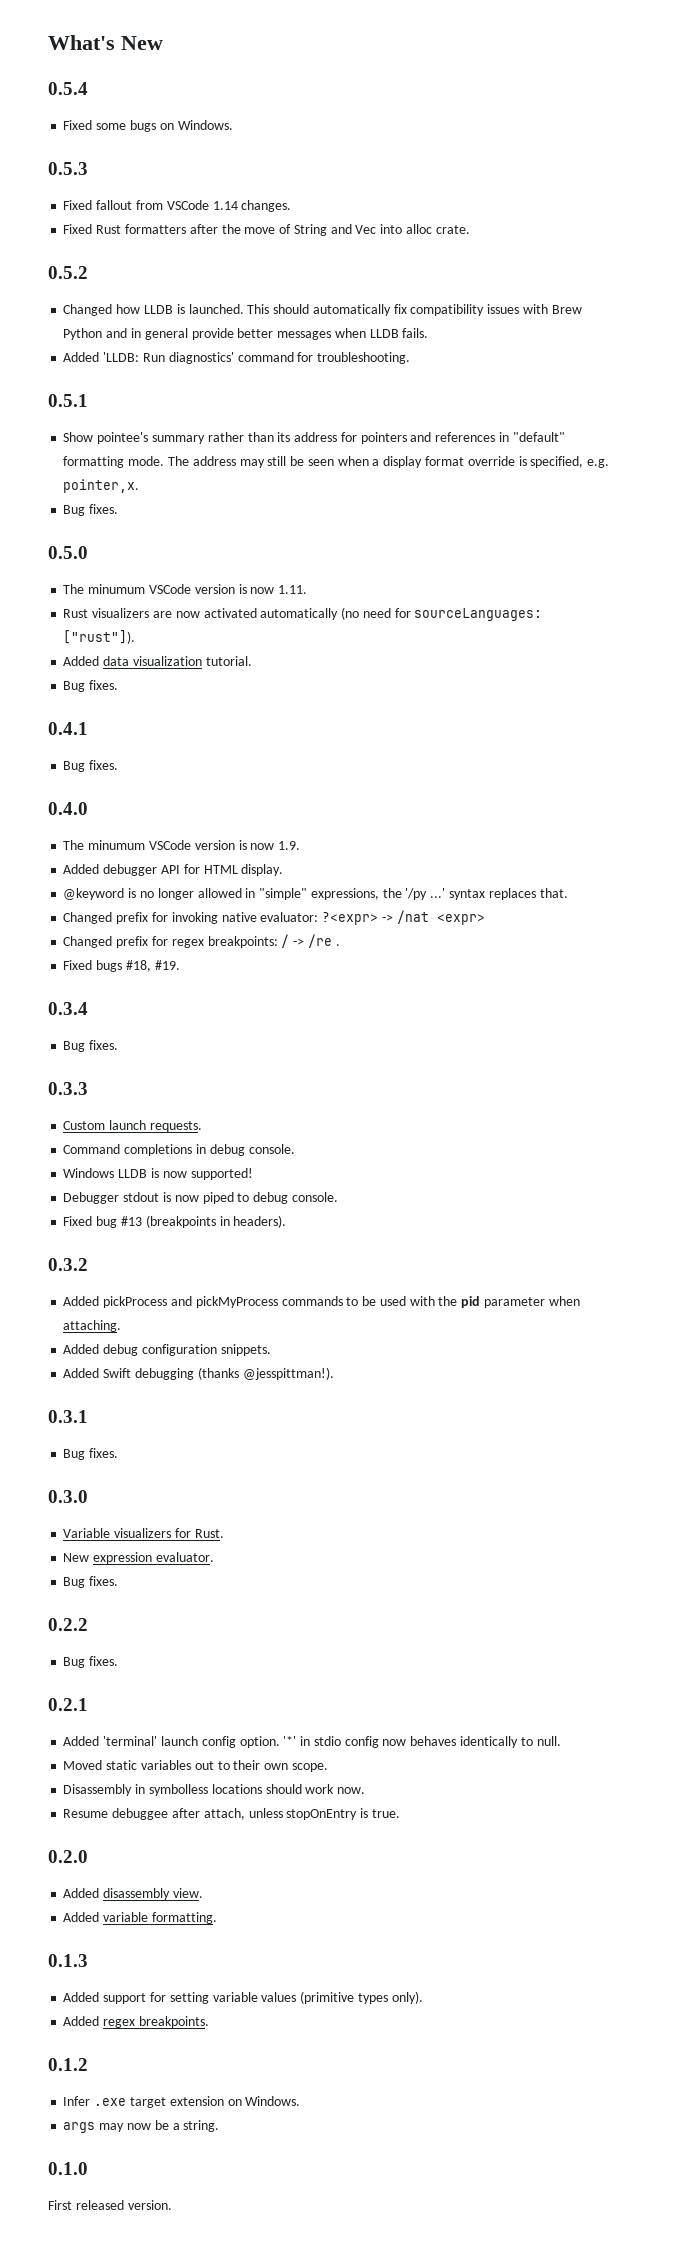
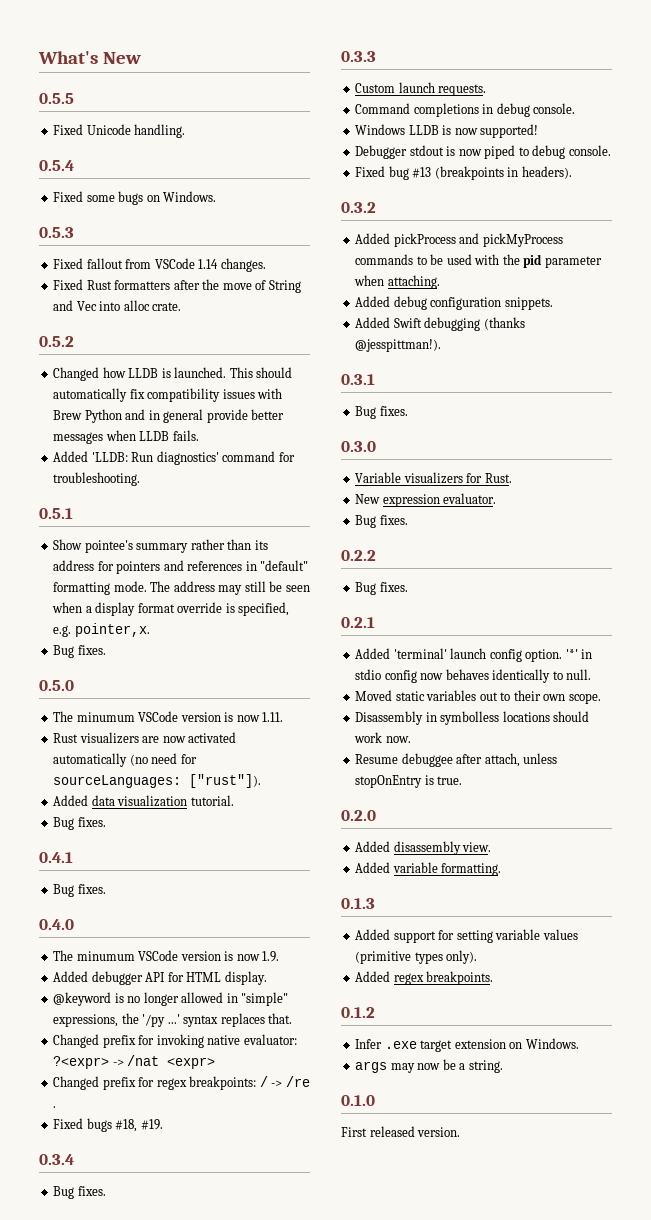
(163, 43) none -> [39,93,74,104] [53,124,186,138] // 0.5.5 // Fixed Unicode handling.

